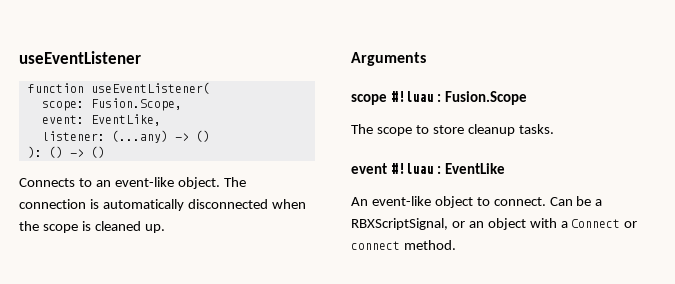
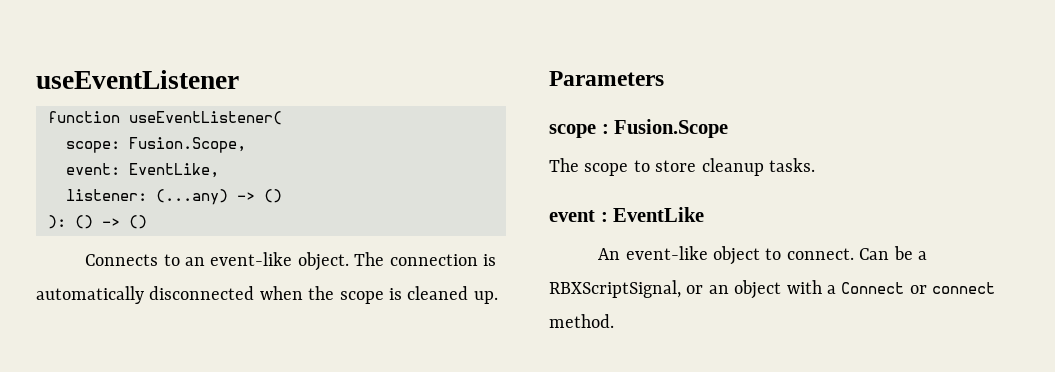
[351,52,426,66] [351,91,434,105] Arguments // scope #!luau -> [549,71,664,86] [549,124,596,138] Parameters // scope
[391,163,434,174] #!luau -> (595, 216) none

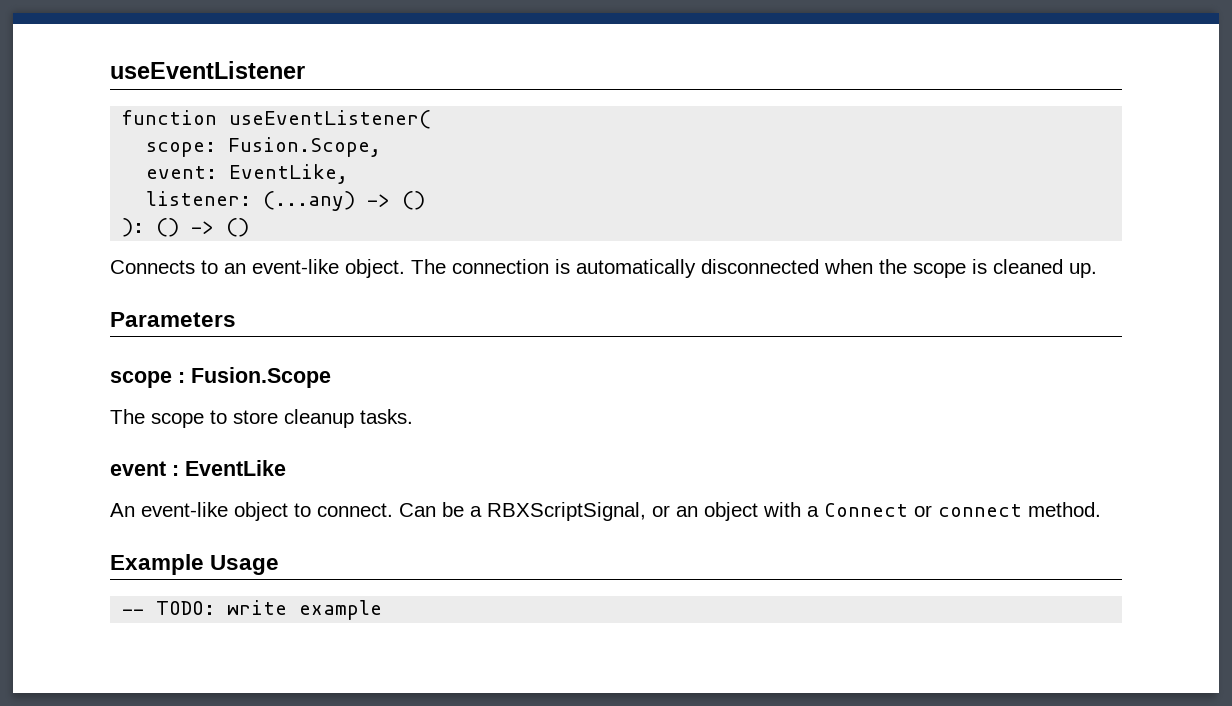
(614, 321) none -> [110,554,280,575] [122,600,383,620] // Example Usage // -- TODO: write example

